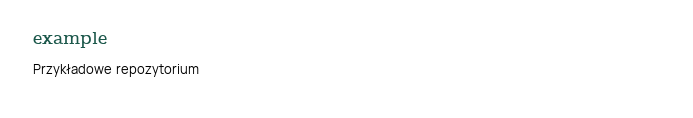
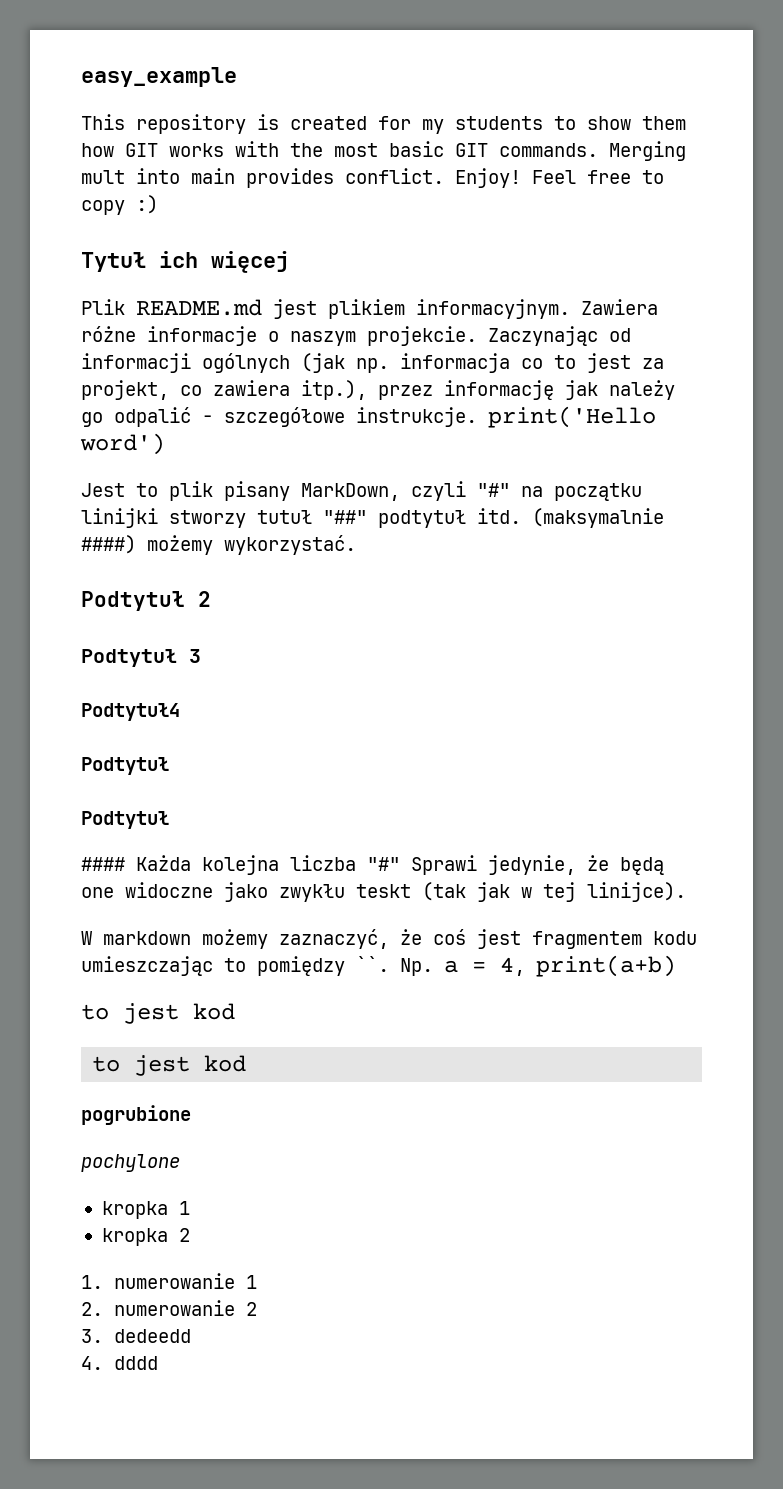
[33,32,107,48] [33,64,199,77] example // Przykładowe repozytorium -> [81,67,237,87] [81,114,686,134] [81,141,686,161] [81,168,664,188] [81,195,158,215] [81,251,289,273] [81,299,658,319] [81,326,631,346] [81,353,664,373] [81,380,675,400] [81,406,656,428] [80,433,165,455] [81,481,642,501] [81,508,664,528] [81,535,356,555] [81,591,211,611] [81,649,201,667] [81,703,180,721] [81,757,169,775] [81,811,169,829] [81,855,664,875] [81,882,686,902] [81,929,697,949] [81,955,676,977] [81,1003,235,1024] [92,1055,247,1076] [81,1105,191,1125] [81,1154,180,1172] [101,1201,190,1219] [101,1228,190,1246] [81,1273,257,1289] [81,1300,257,1316] [81,1329,191,1343] [81,1356,158,1370] easy_example // This repository is created for my students to show them how GIT works with the most basic GIT commands. Merging mult into main provides conflict. Enjoy! Feel free to copy :) // Tytuł ich więcej // Plik README.md jest plikiem informacyjnym. Zawiera różne informacje o naszym projekcie. Zaczynając od informacji ogólnych (jak np. informacja co to jest za projekt, co zawiera itp.), przez informację jak należy go odpalić - szczegółowe instrukcje. print('Hello word') // Jest to plik pisany MarkDown, czyli "#" na początku linijki stworzy tutuł "##" podtytuł itd. (maksymalnie ####) możemy wykorzystać. // Podtytuł 2 // Podtytuł 3 // Podtytuł4 // Podtytuł // Podtytuł // #### Każda kolejna liczba "#" Sprawi jedynie, że będą one widoczne jako zwykłu teskt (tak jak w tej linijce). // W markdown możemy zaznaczyć, że coś jest fragmentem kodu umieszczając to pomiędzy ``. Np. a = 4, print(a+b) // to jest kod // to jest kod // pogrubione // pochylone // kropka 1 // kropka 2 // 1. numerowanie 1 // 2. numerowanie 2 // 3. dedeedd // 4. dddd

